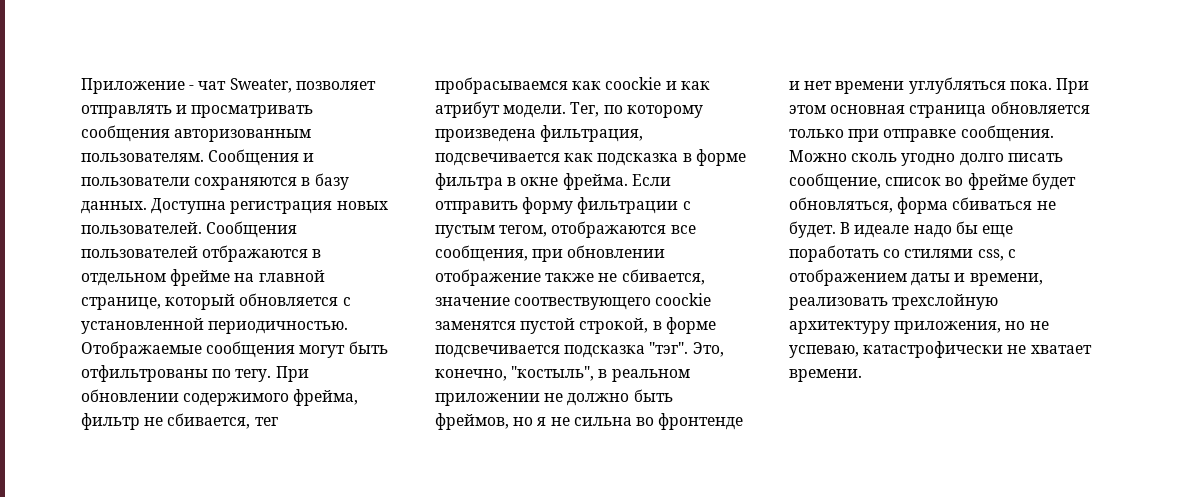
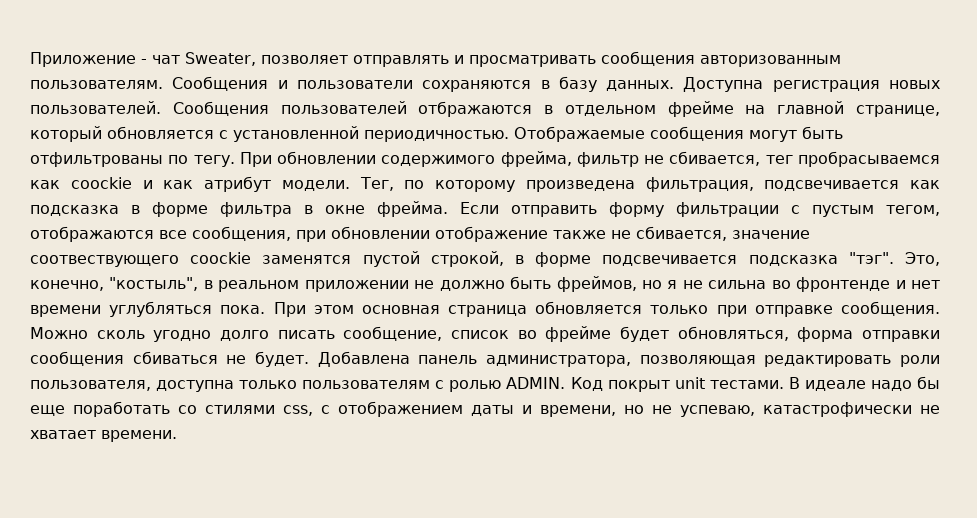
(949, 205) none -> [861,330,940,342] [30,351,124,366] отправки сообщения
(836, 229) none -> [317,351,940,367] [30,377,784,392] Добавлена панель администратора, позволяющая редактировать роли пользователя, доступна только пользователям с ролью ADMIN. Код покрыт unit тестами.
[789,294,999,310] [789,321,1002,334] реализовать трехслойную архитектуру приложения, -> (616, 411) none

